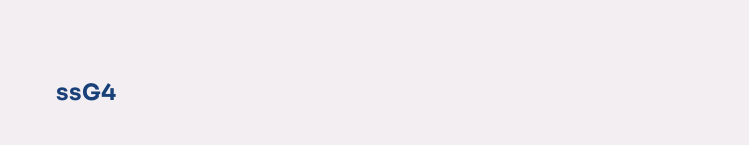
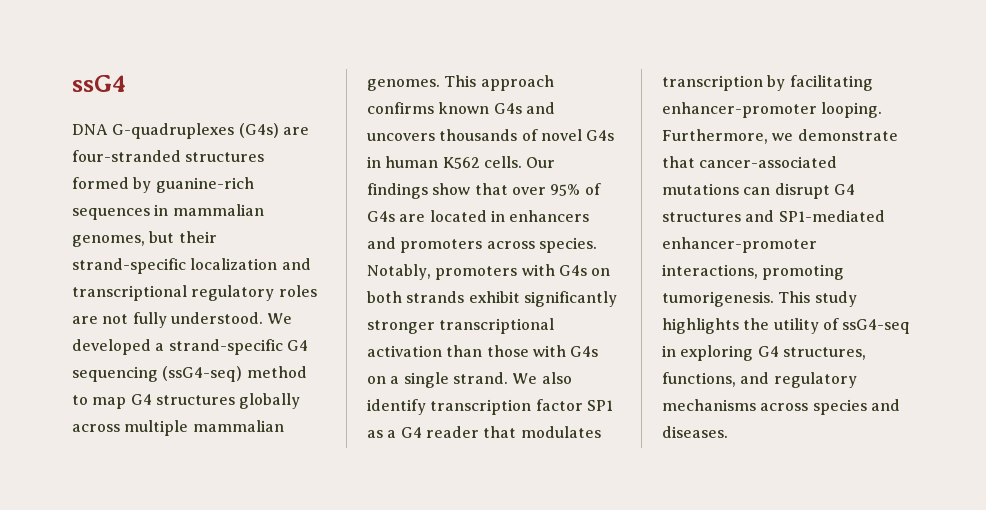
(116, 92) none -> [72,123,309,139] [72,150,265,162] [72,177,254,193] [72,204,264,220] [72,231,217,247] [72,258,311,274] [72,285,317,301] [72,312,293,328] [72,339,308,355] [72,366,307,382] [72,393,301,409] [72,420,284,436] [367,75,554,91] [367,102,555,114] [367,129,615,141] [367,156,556,169] [367,183,601,199] [367,210,590,222] [367,237,597,253] [367,264,611,280] [367,291,617,307] [367,318,555,334] [367,345,599,357] [367,372,572,388] [367,399,613,415] [367,426,601,438] [662,75,873,91] [662,102,883,118] [662,129,898,144] [662,156,838,168] [662,183,855,199] [662,210,885,222] [662,237,817,253] [662,264,845,280] [662,291,857,307] [662,318,911,334] [662,345,866,361] [662,372,857,388] [662,399,900,415] [662,426,728,438] // DNA G-quadruplexes (G4s) are four-stranded structures formed by guanine-rich sequences in mammalian genomes, but their strand-specific localization and transcriptional regulatory roles are not fully understood. We developed a strand-specific G4 sequencing (ssG4-seq) method to map G4 structures globally across multiple mammalian genomes. This approach confirms known G4s and uncovers thousands of novel G4s in human K562 cells. Our findings show that over 95% of G4s are located in enhancers and promoters across species. Notably, promoters with G4s on both strands exhibit significantly stronger transcriptional activation than those with G4s on a single strand. We also identify transcription factor SP1 as a G4 reader that modulates transcription by facilitating enhancer-promoter looping. Furthermore, we demonstrate that cancer-associated mutations can disrupt G4 structures and SP1-mediated enhancer-promoter interactions, promoting tumorigenesis. This study highlights the utility of ssG4-seq in exploring G4 structures, functions, and regulatory mechanisms across species and diseases.

